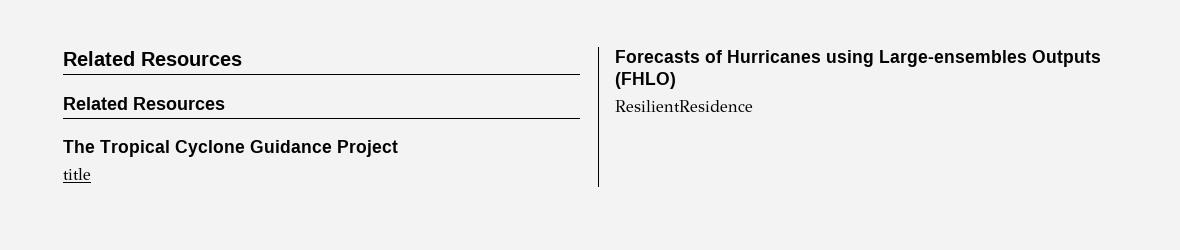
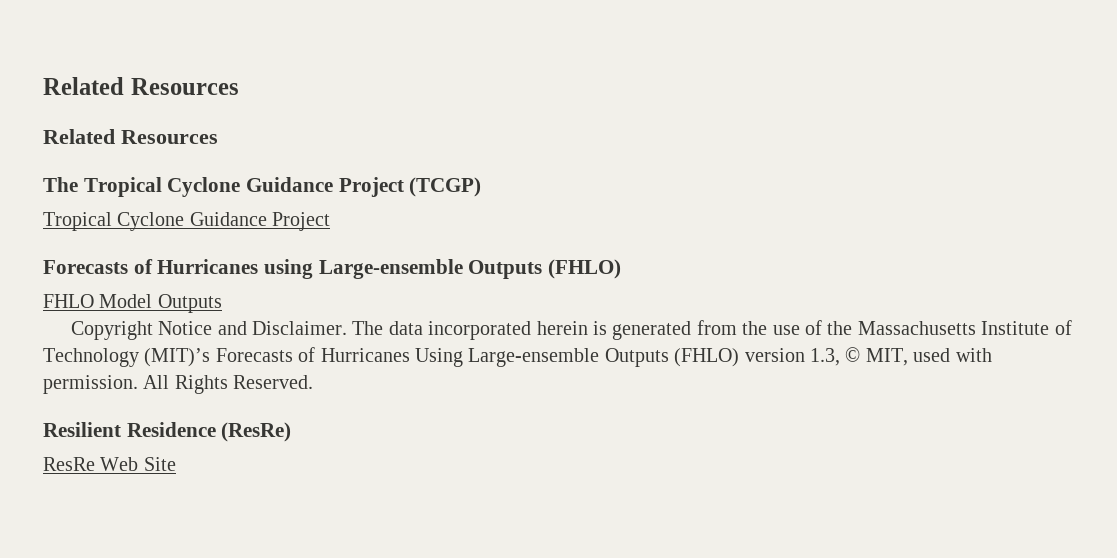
[63,168,91,180] // title -> [409,177,482,197] [43,212,331,231] (TCGP) // Tropical Cyclone Guidance Project
[879,50,1027,67] Large-ensembles -> [318,259,463,279] Large-ensemble
[615,100,753,112] ResilientResidence -> [43,294,222,313] [70,320,1072,340] [43,347,992,367] [43,375,314,394] [43,422,292,442] [43,457,176,471] FHLO Model Outputs // Copyright Notice and Disclaimer. The data incorporated herein is generated from the use of the Massachusetts Institute of Technology (MIT)’s Forecasts of Hurricanes Using Large-ensemble Outputs (FHLO) version 1.3, © MIT, used with permission. All Rights Reserved. // Resilient Residence (ResRe) // ResRe Web Site

